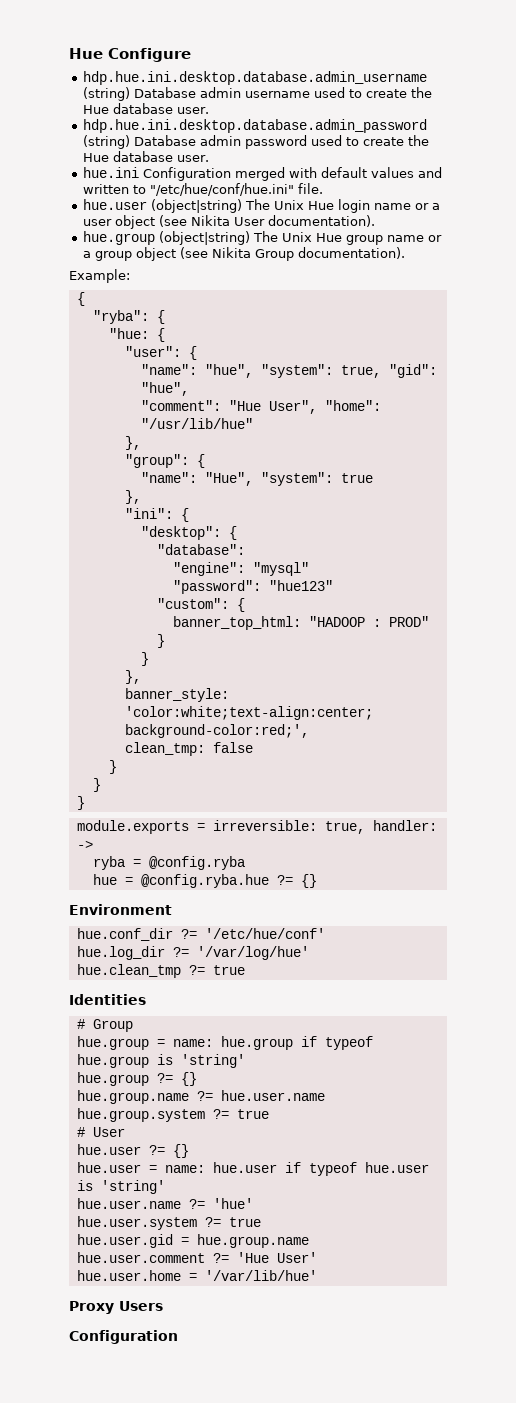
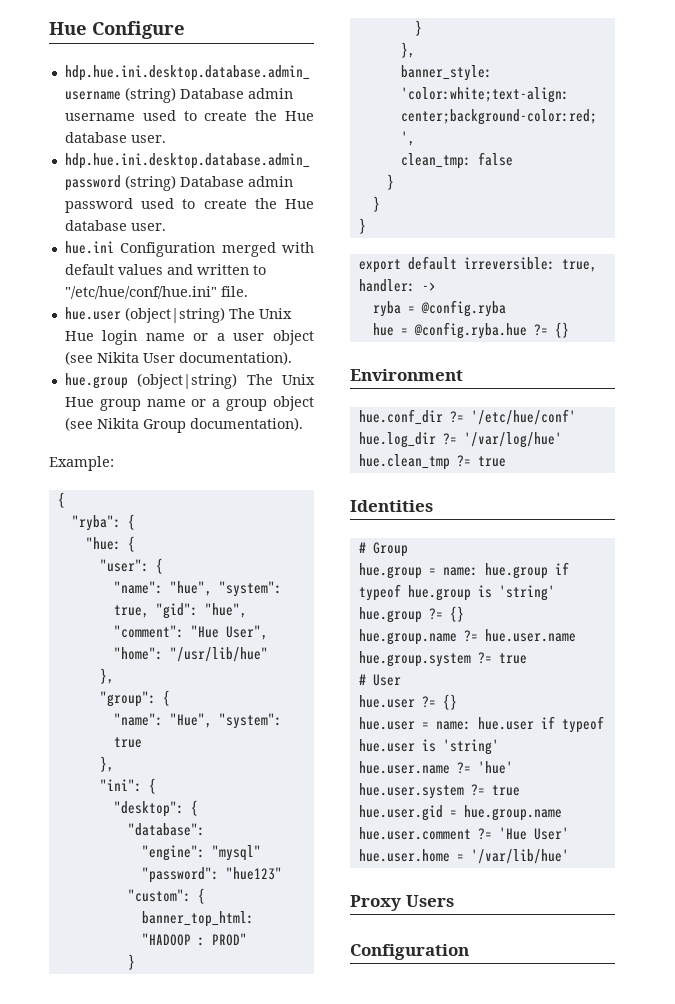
[76,820,205,834] module.exports = -> [358,256,457,273] export default

